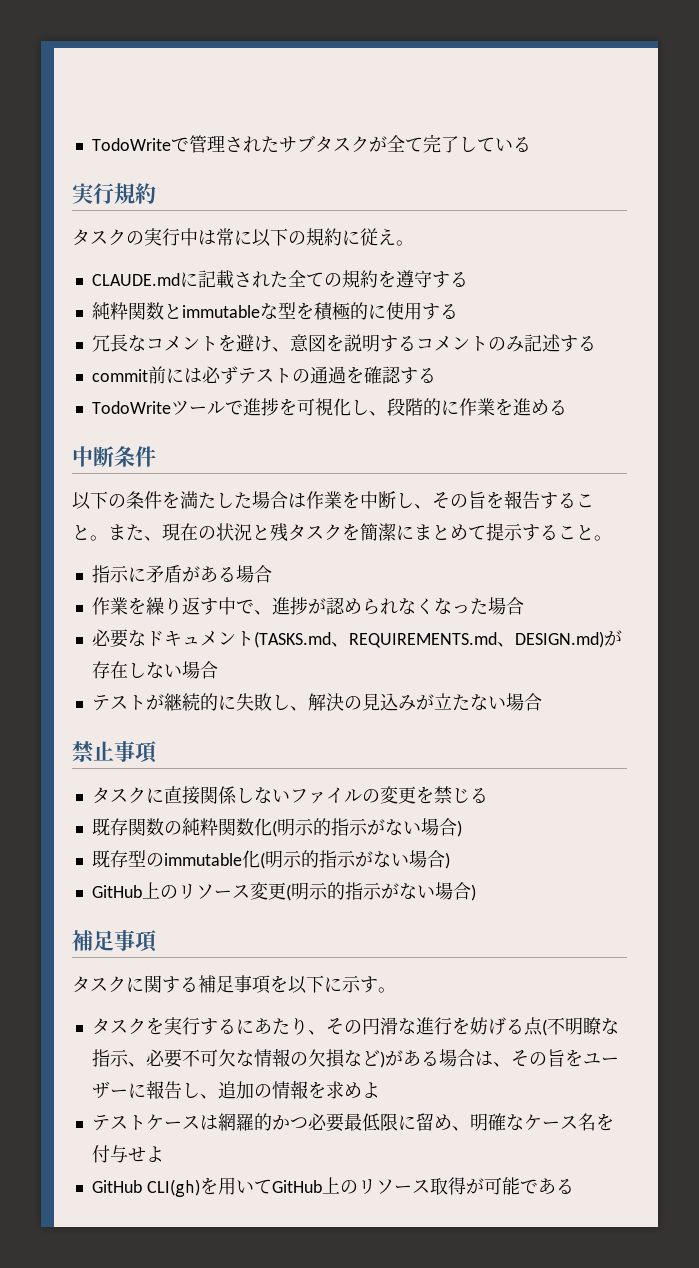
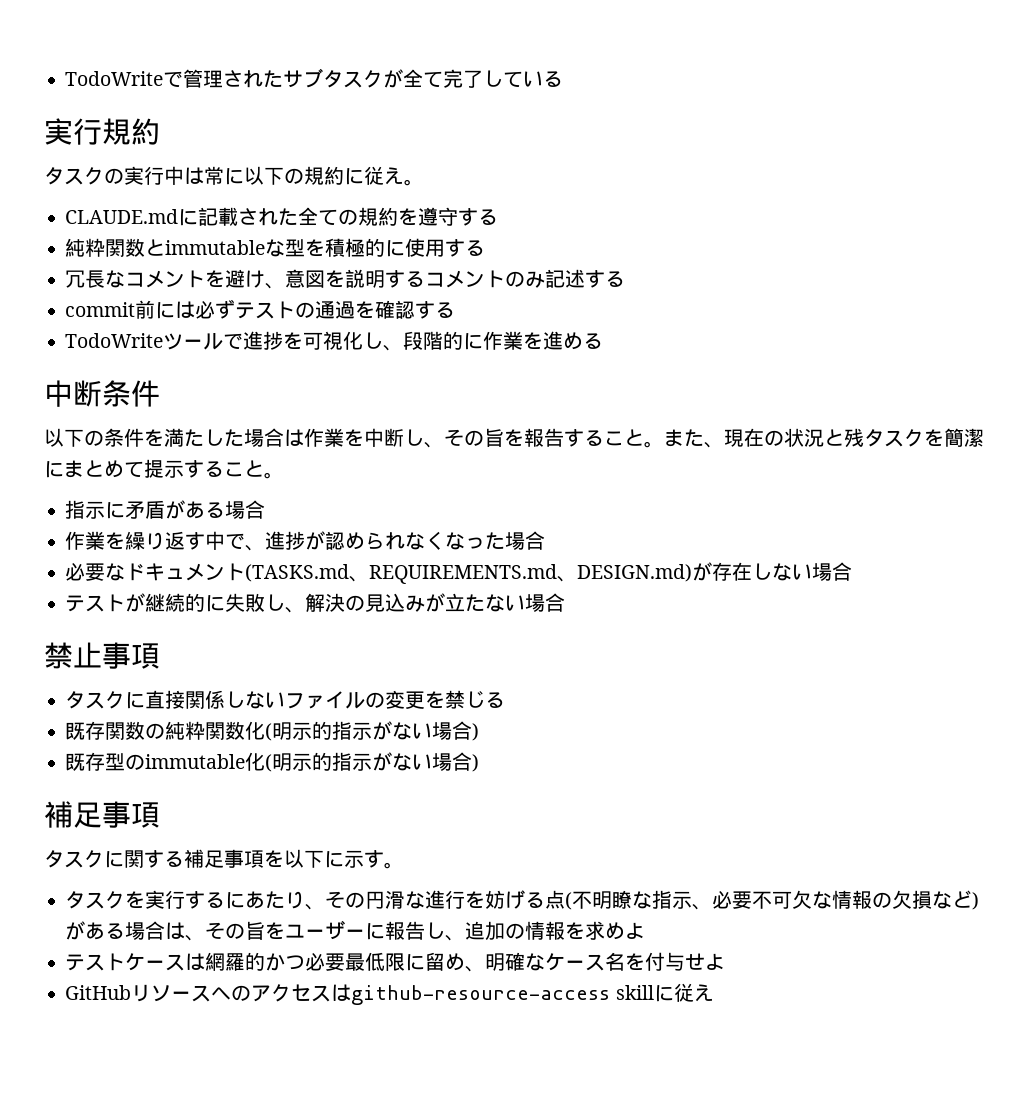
[91,882,476,901] // GitHub上のリソース変更(明示的指示がない場合) -> (480, 763) none
[146,1177,574,1197] CLI(gh)を用いてGitHub上のリソース取得が可能である -> [131,983,714,1005] リソースへのアクセスはgithub-resource-access skillに従え

